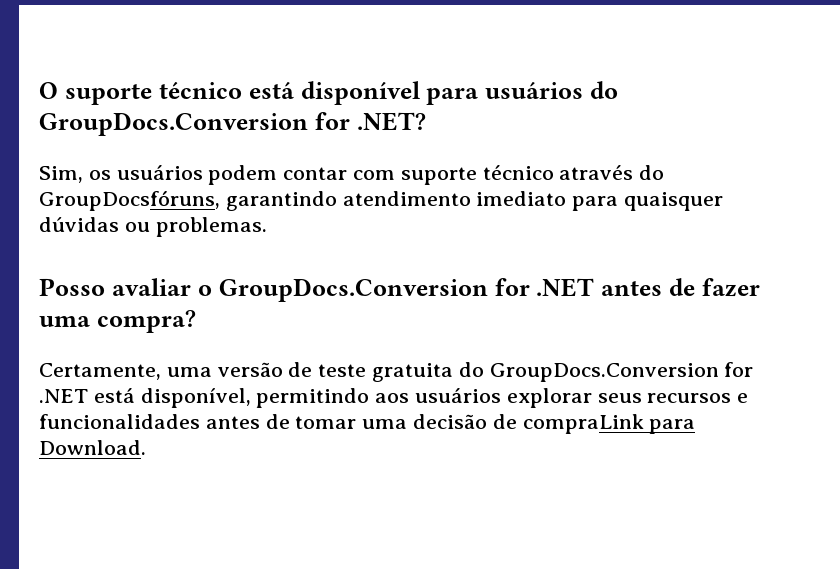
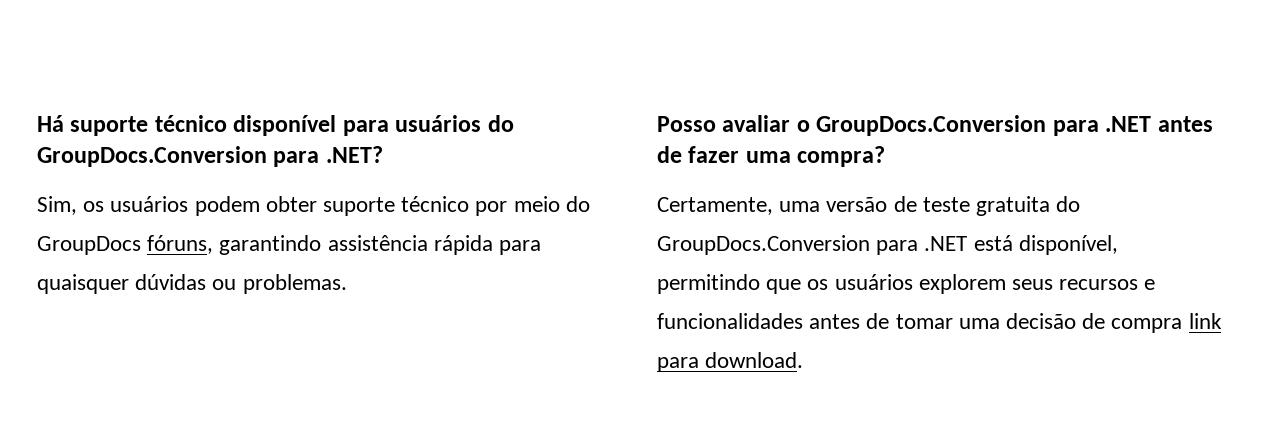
[39,82,294,105] O suporte técnico está -> [37,115,227,136] Há suporte técnico
[314,112,350,130] for -> [273,151,320,167] para
[283,165,665,185] [39,190,567,211] contar com suporte técnico através do GroupDocsfóruns, garantindo atendimento imediato -> [265,196,590,216] [37,235,493,255] obter suporte técnico por meio do GroupDocs fóruns, garantindo assistência rápida
[494,278,530,296] for -> [1052,120,1099,136] para
[724,362,754,377] for -> [876,240,919,255] para
[375,388,592,408] aos usuários explorar -> [766,274,1006,294] que os usuários explorem
[522,414,696,434] [39,440,146,455] compraLink para Download. -> [1111,313,1222,333] [657,352,804,372] compra link para download.

